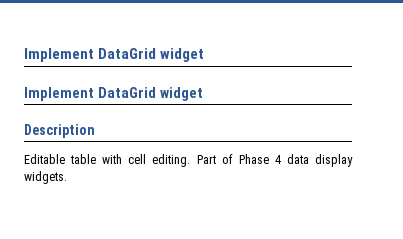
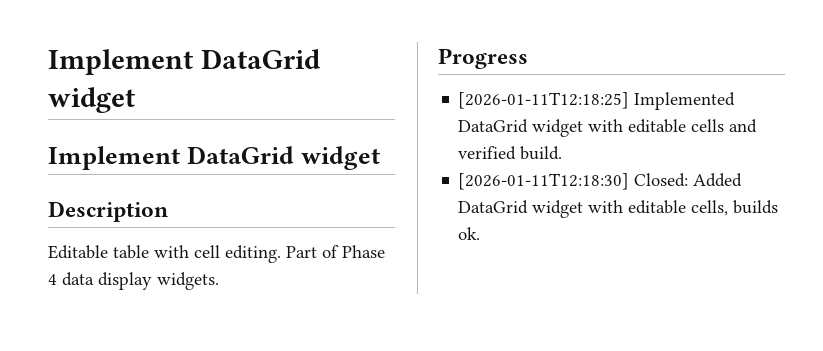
(67, 177) none -> [438,48,528,69] [458,92,736,110] [458,119,758,137] [458,146,563,160] [458,173,743,190] [458,200,779,218] [458,227,481,240] // Progress // [2026-01-11T12:18:25] Implemented DataGrid widget with editable cells and verified build. // [2026-01-11T12:18:30] Closed: Added DataGrid widget with editable cells, builds ok.

